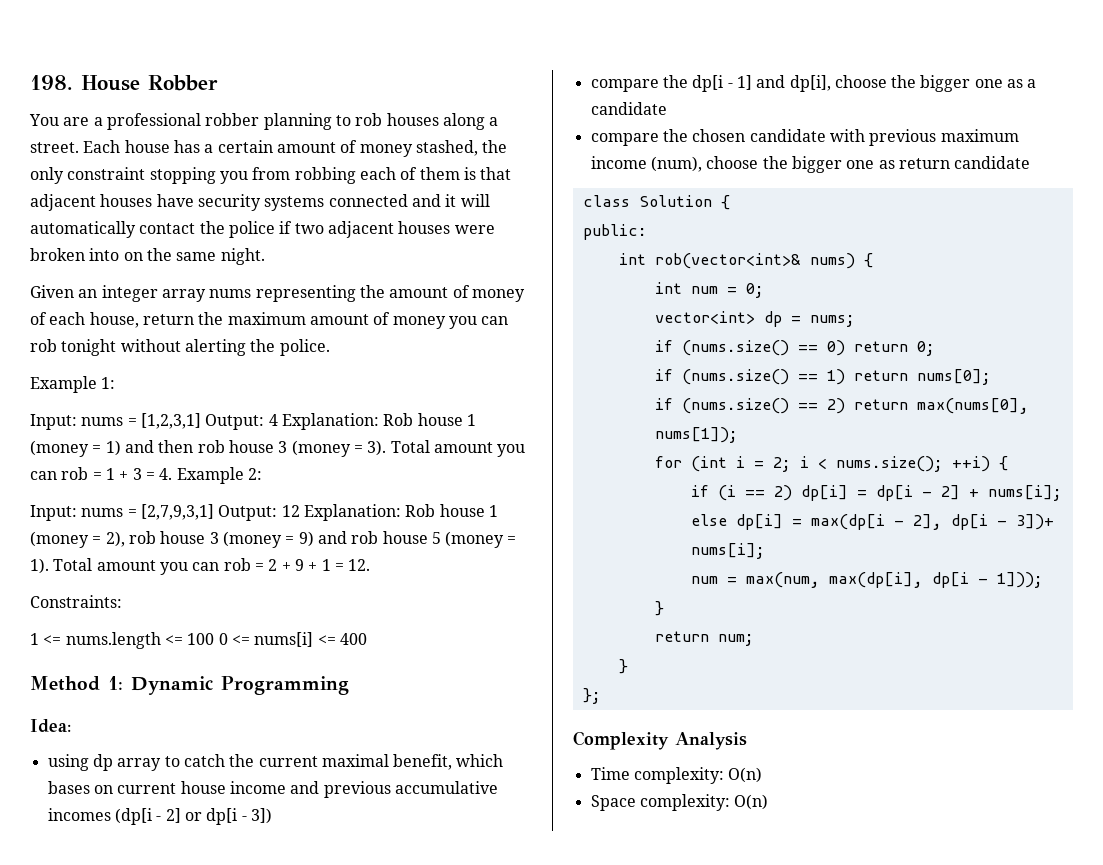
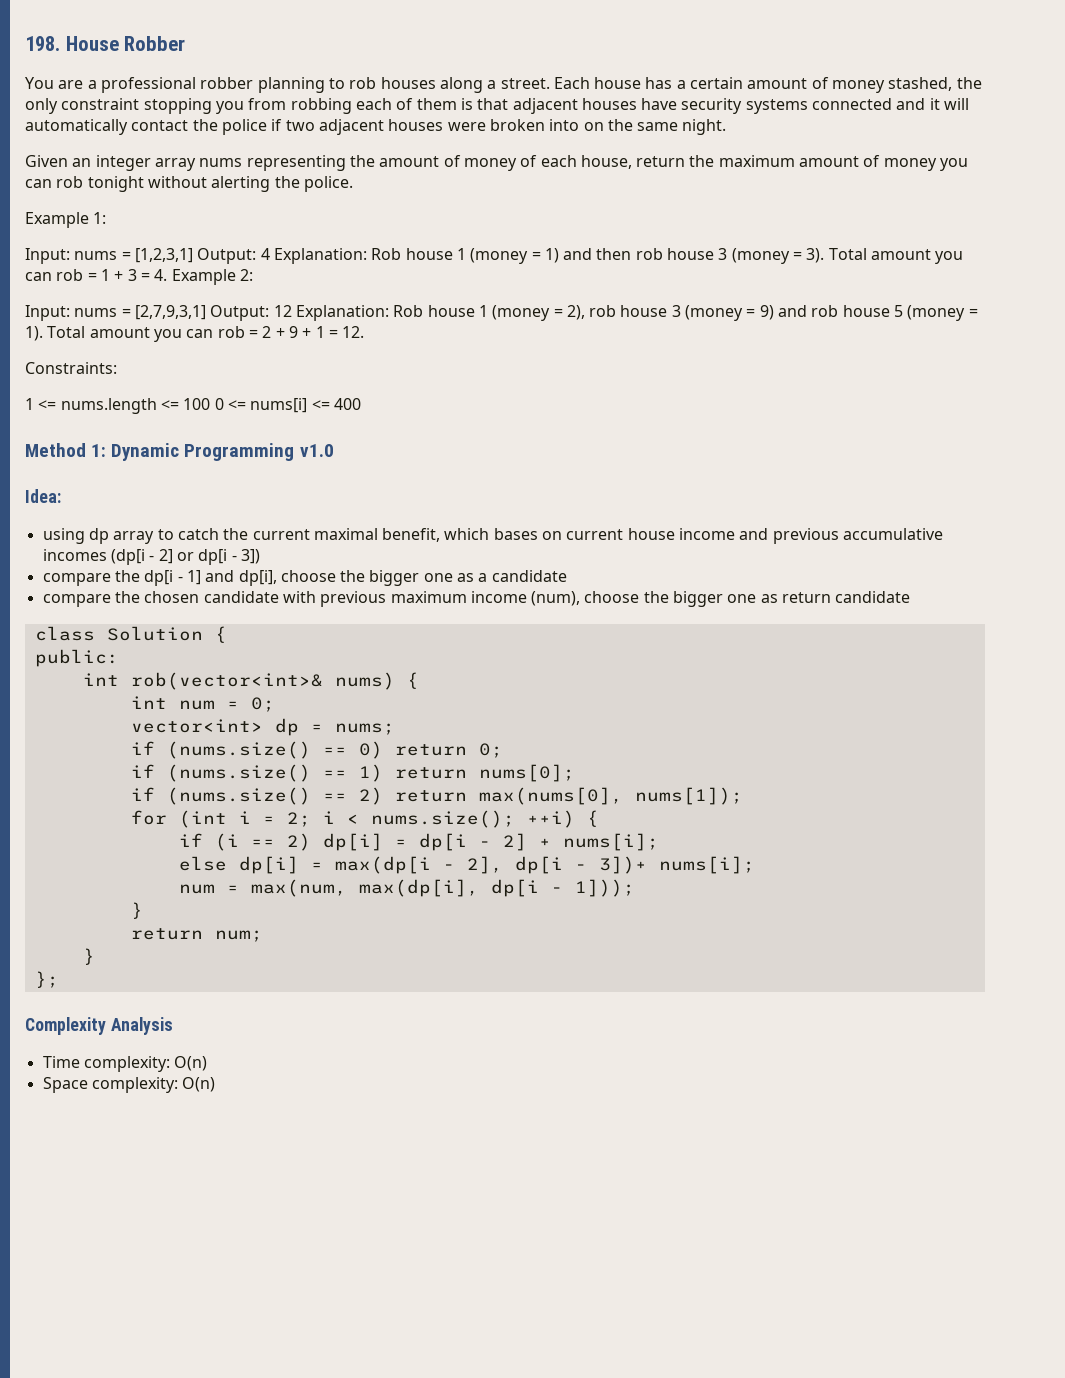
(349, 685) none -> [299,444,334,457] v1.0

